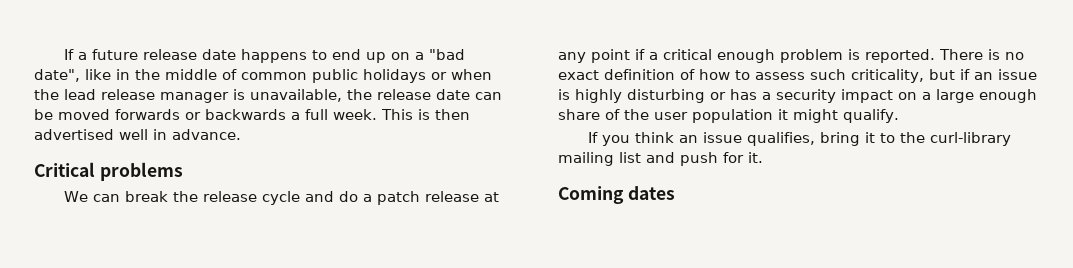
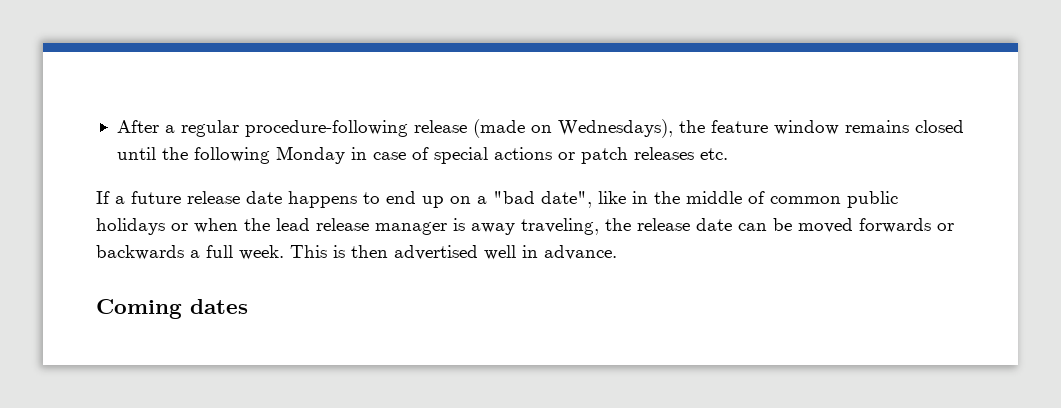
(63, 54) none -> [116,119,964,138] [116,146,728,164] After a regular procedure-following release (made on Wednesdays), the feature window remains closed until the following Monday in case of special actions or patch releases etc. //
[250,89,342,102] unavailable, -> [471,218,599,235] away traveling,
[34,162,183,181] [63,191,499,205] [558,49,1024,63] [558,69,1037,83] [558,89,1037,103] [558,109,899,123] [587,132,1011,146] [558,152,763,166] // Critical problems // We can break the release cycle and do a patch release at any point if a critical enough problem is reported. There is no exact definition of how to assess such criticality, but if an issue is highly disturbing or has a security impact on a large enough share of the user population it might qualify. // If you think an issue qualifies, bring it to the curl-library mailing list and push for it. -> (617, 252) none

